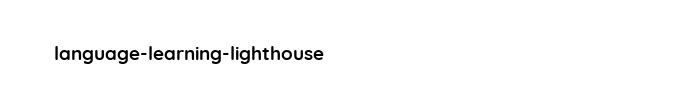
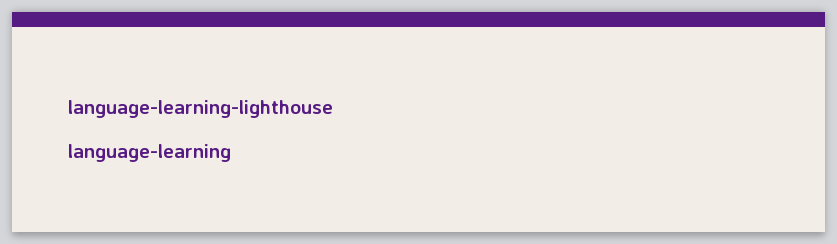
(324, 55) none -> [68,144,231,162] // language-learning

